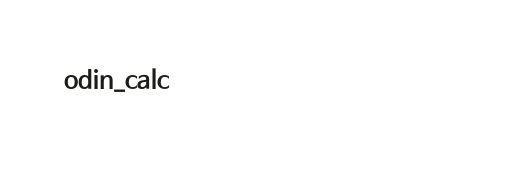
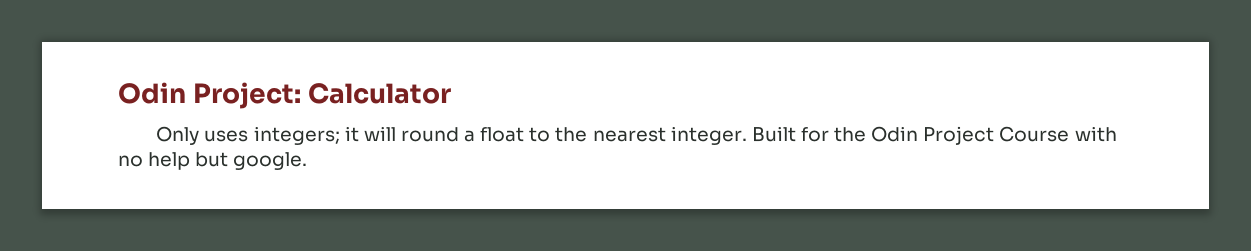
[64,68,170,92] odin_calc -> [118,82,452,109] [156,126,1117,145] [118,152,308,170] Odin Project: Calculator // Only uses integers; it will round a float to the nearest integer. Built for the Odin Project Course with no help but google.

